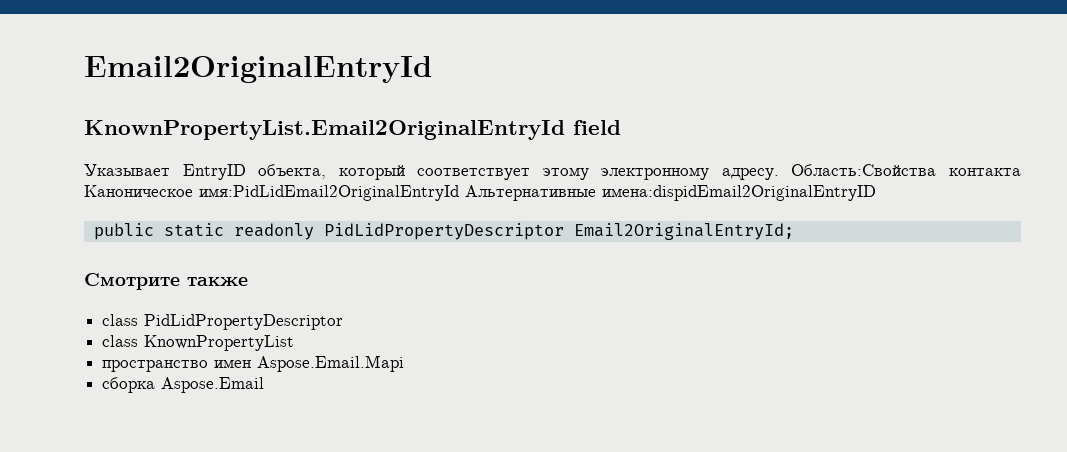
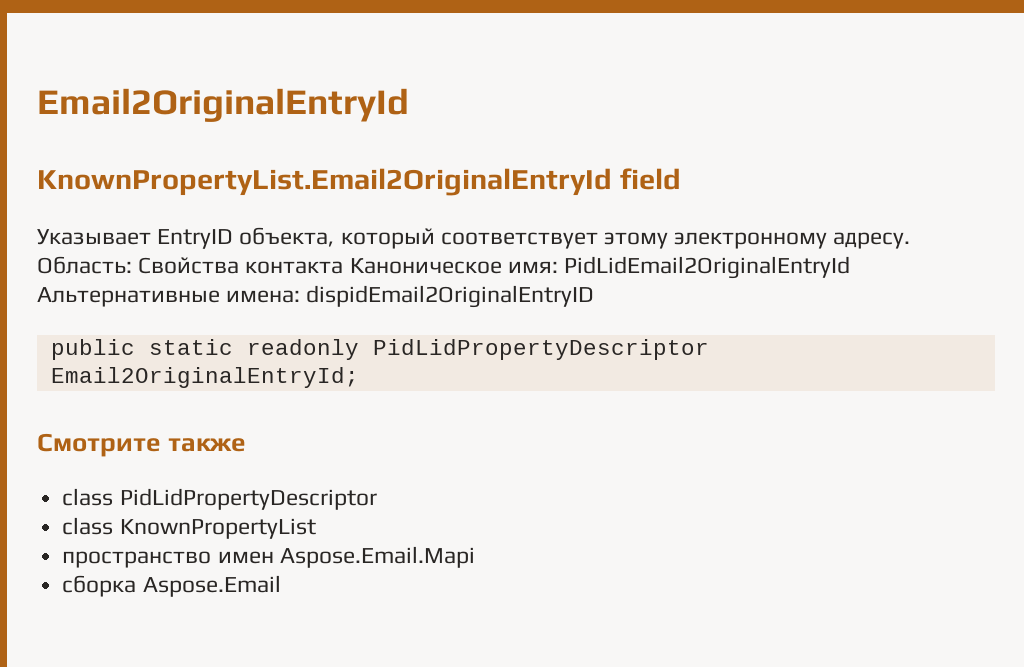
[791,164,1021,176] [84,185,876,201] Область:Свойства контакта Каноническое имя:PidLidEmail2OriginalEntryId Альтернативные имена:dispidEmail2OriginalEntryID -> [37,256,851,279] [37,285,595,308] Область: Свойства контакта Каноническое имя: PidLidEmail2OriginalEntryId Альтернативные имена: dispidEmail2OriginalEntryID

